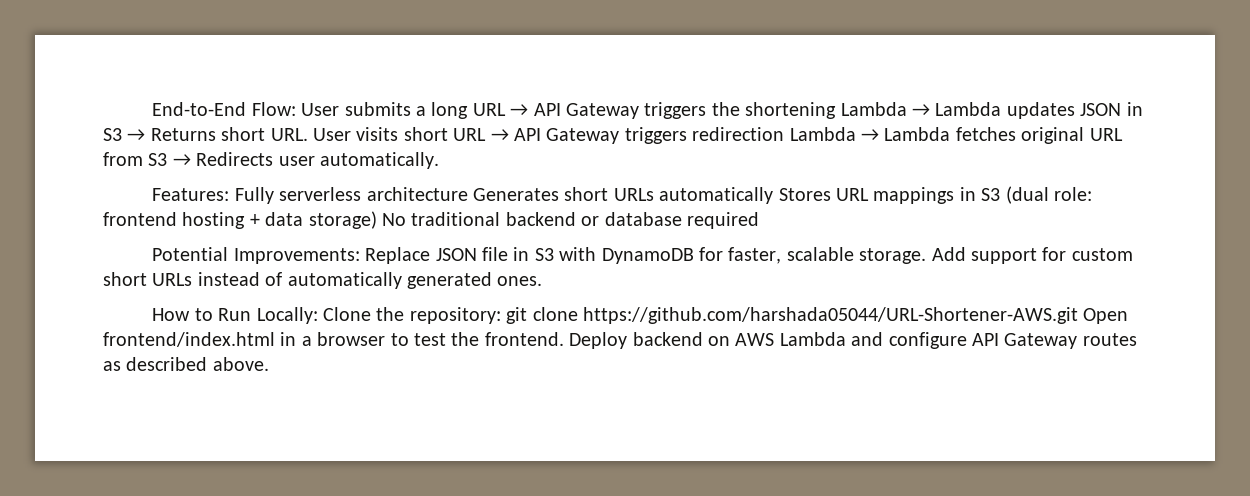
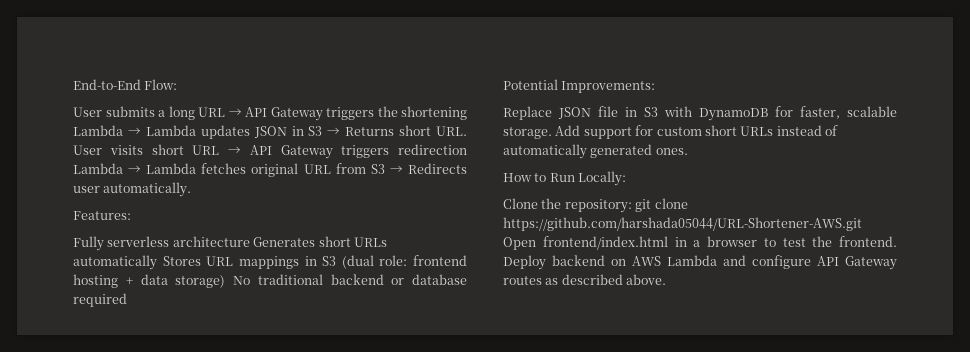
(296, 109) none -> (178, 84) //
(230, 194) none -> (131, 215) //
(360, 256) none -> (656, 87) //
(318, 315) none -> (627, 178) //

